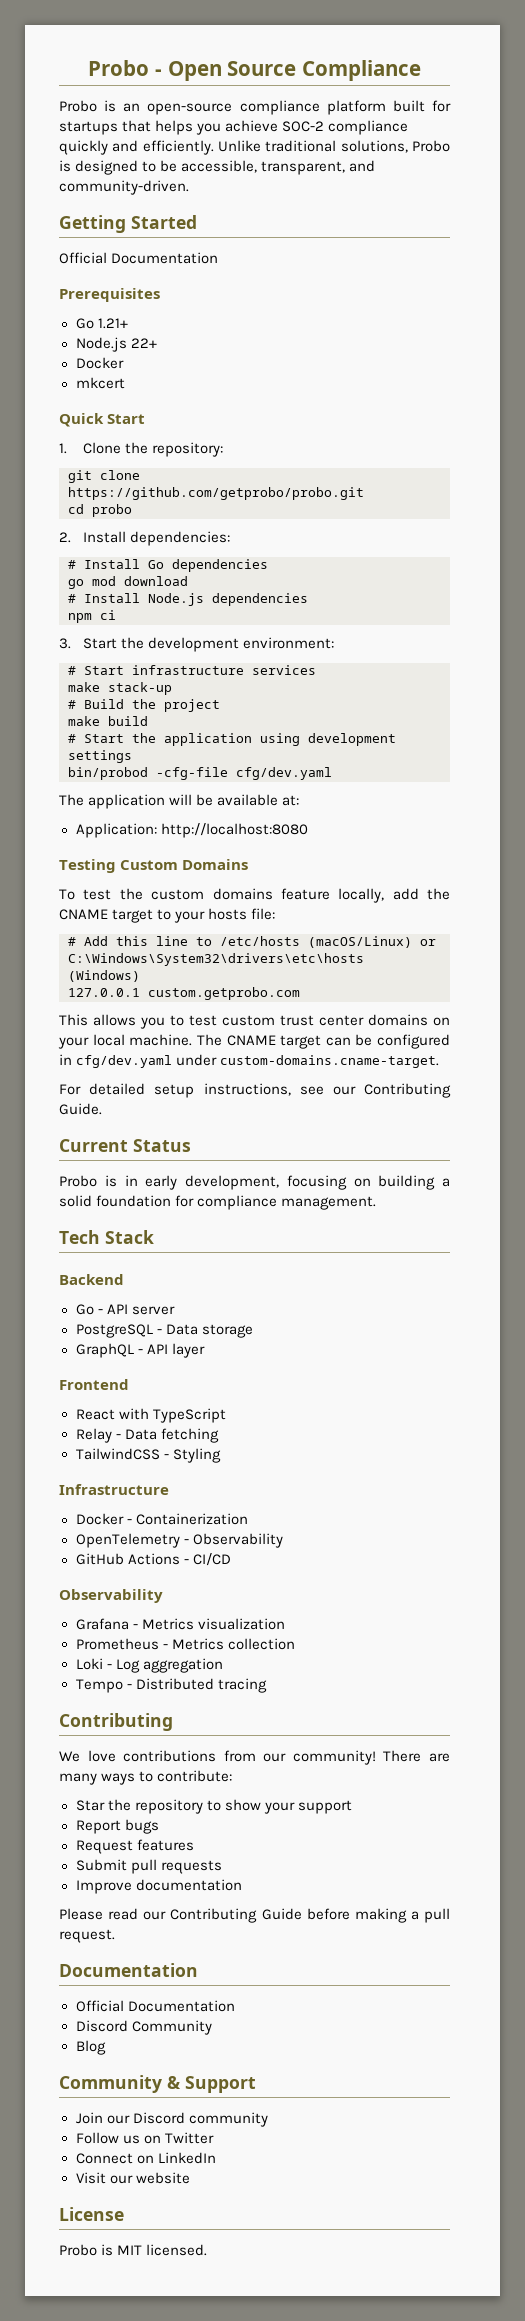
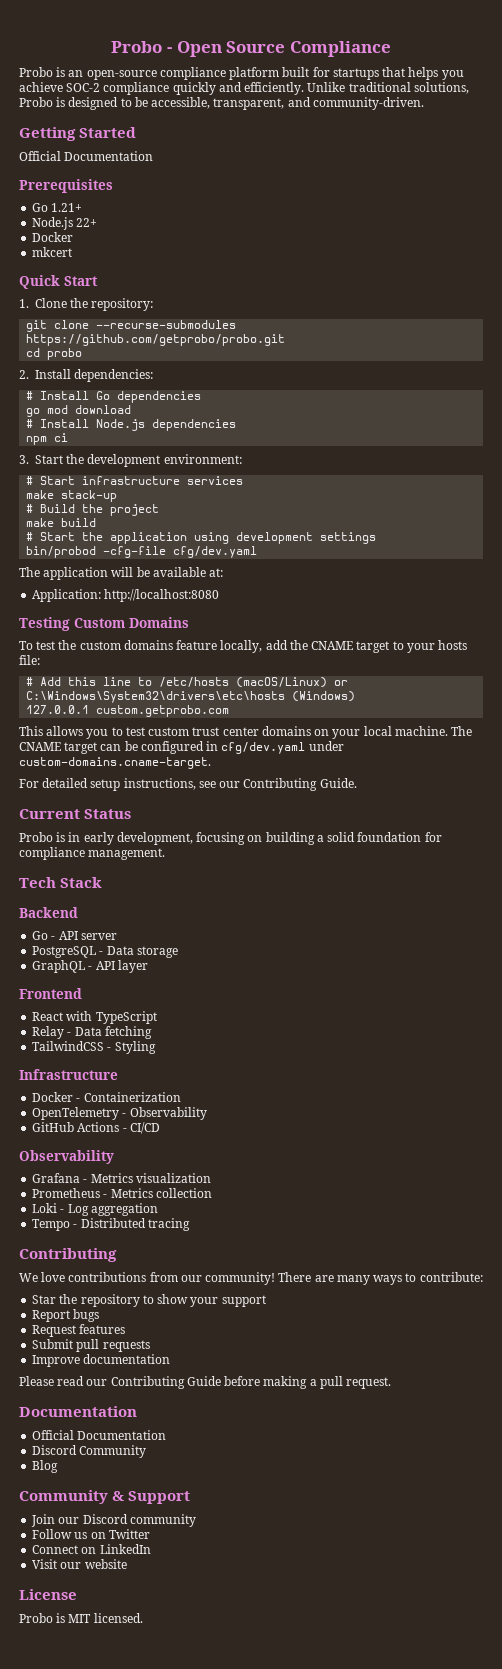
(140, 475) none -> [96,320,237,329] --recurse-submodules

